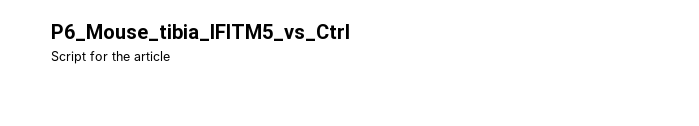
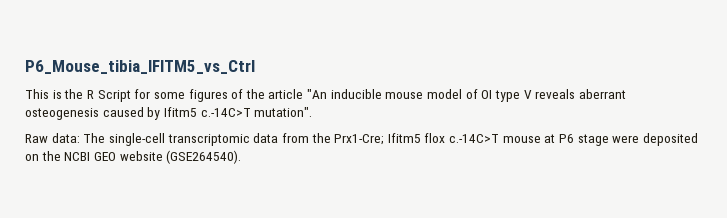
[51,51,170,64] Script for the article -> [25,89,626,102] [25,107,313,120] [25,133,698,146] [25,150,242,164] This is the R Script for some figures of the article "An inducible mouse model of OI type V reveals aberrant osteogenesis caused by Ifitm5 c.-14C>T mutation". // Raw data: The single-cell transcriptomic data from the Prx1-Cre; Ifitm5 flox c.-14C>T mouse at P6 stage were deposited on the NCBI GEO website (GSE264540).

